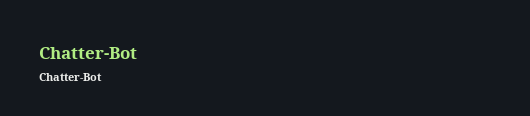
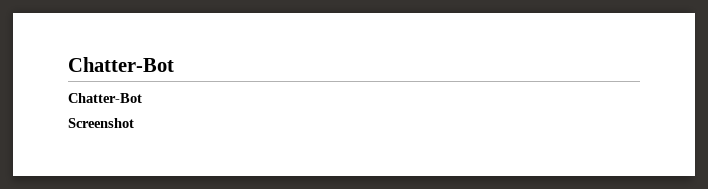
(102, 77) none -> [68,118,134,128] // Screenshot

